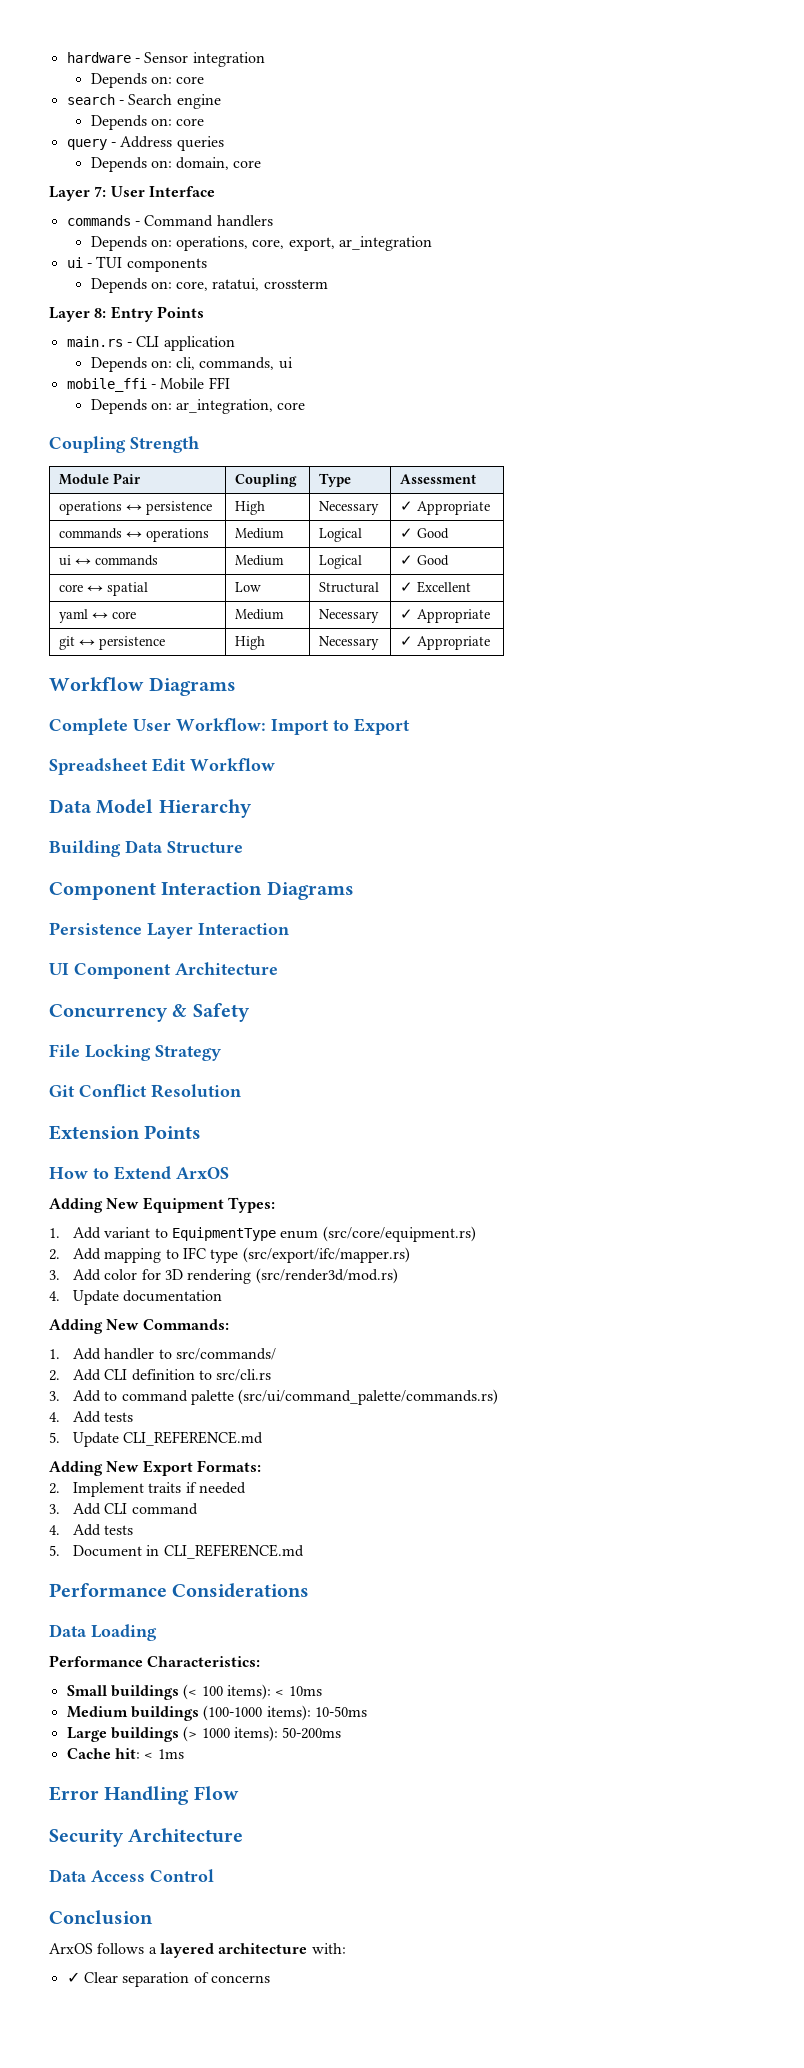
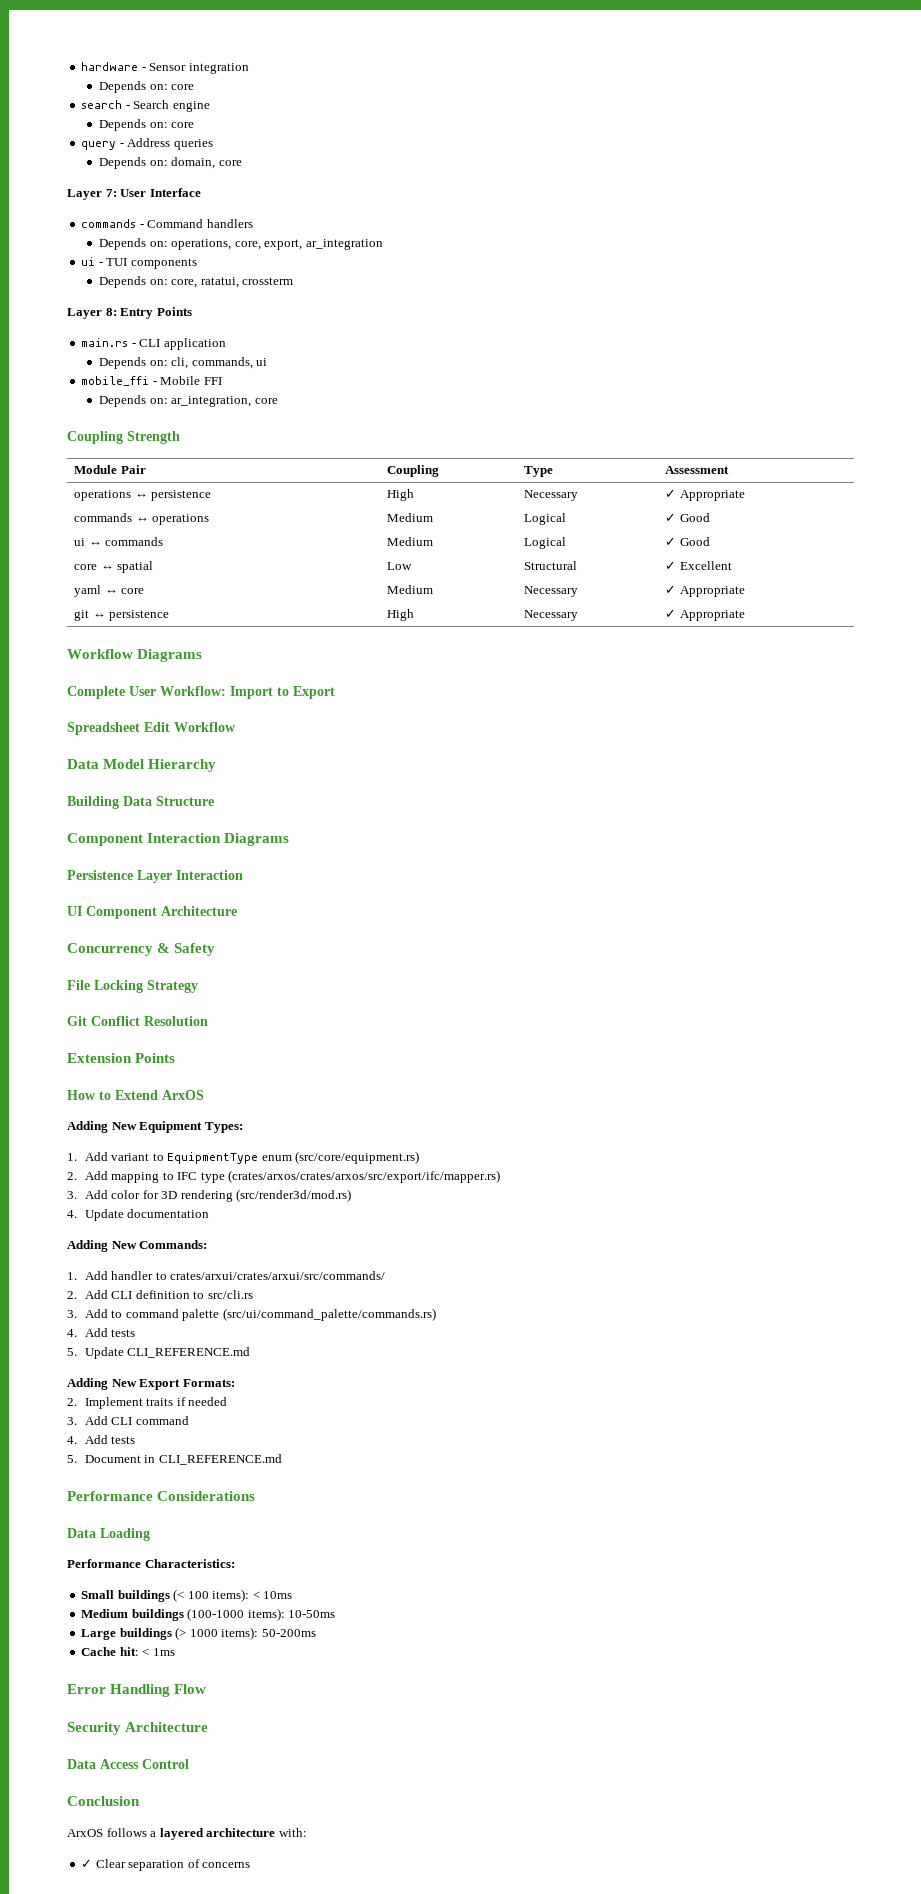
[242,1247,410,1263] (src/export/ifc/mapper.rs) -> [228,1170,501,1183] (crates/arxos/crates/arxos/src/export/ifc/mapper.rs)
[175,1348,276,1360] src/commands/ -> [170,1271,386,1280] crates/arxui/crates/arxui/src/commands/

